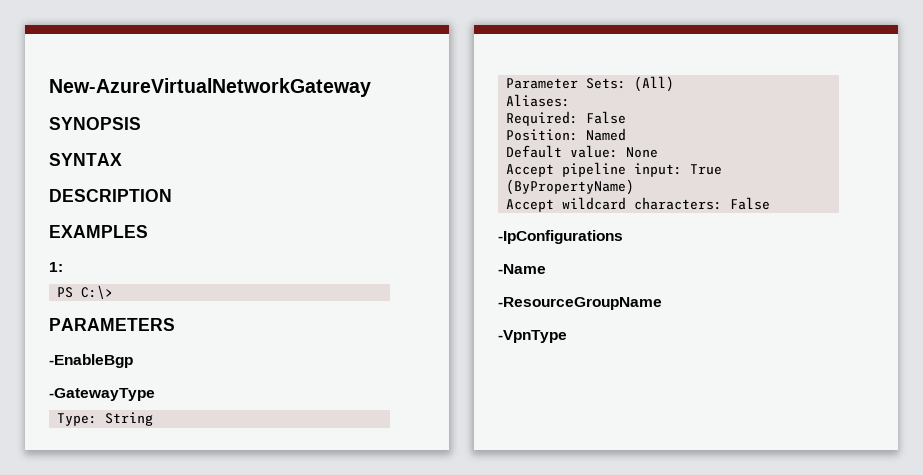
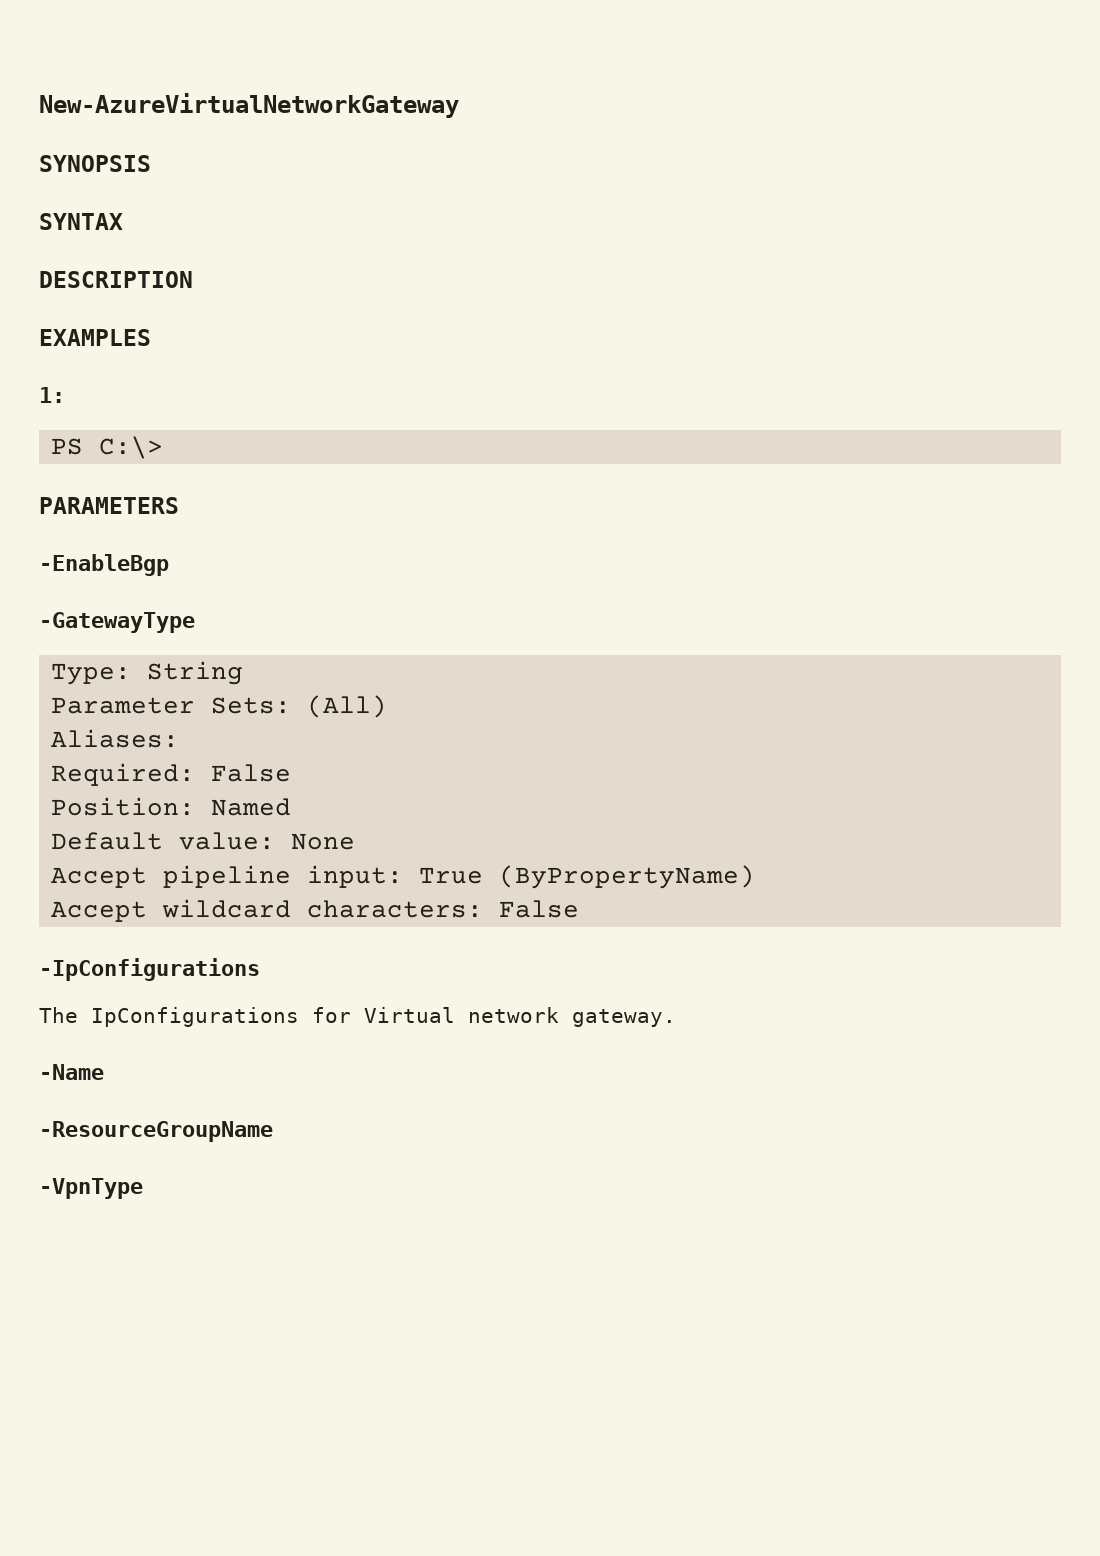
(623, 237) none -> [39,1007,676,1027] // The IpConfigurations for Virtual network gateway.

